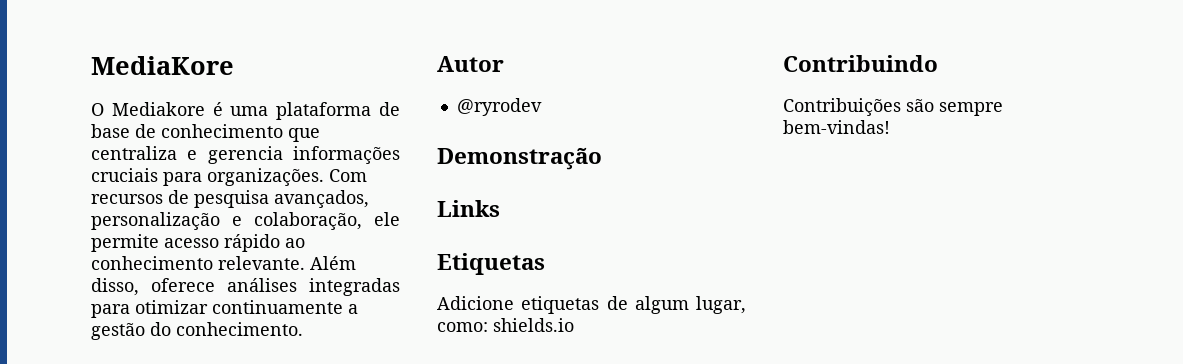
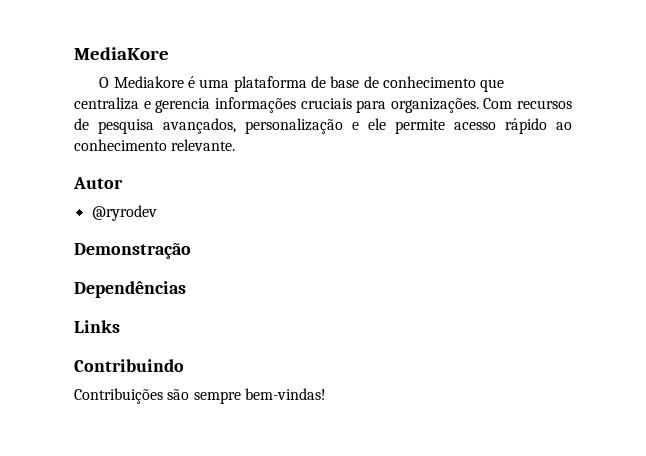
[254,212,362,230] colaboração, -> (359, 126) none
[310,256,356,270] [91,278,400,296] [91,300,358,318] [91,322,303,340] Além disso, oferece análises integradas para otimizar continuamente a gestão do conhecimento. -> (236, 145) none
(602, 158) none -> [74,281,186,298] // Dependências
[437,253,545,275] [437,296,746,314] [437,318,574,332] // Etiquetas // Adicione etiquetas de algum lugar, como: shields.io -> (120, 326) none

